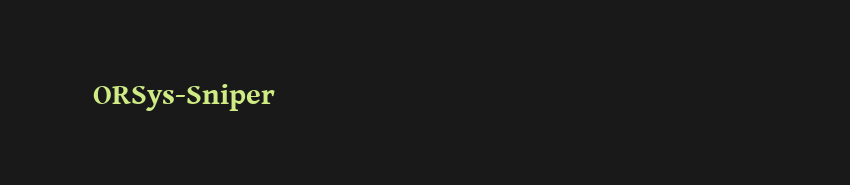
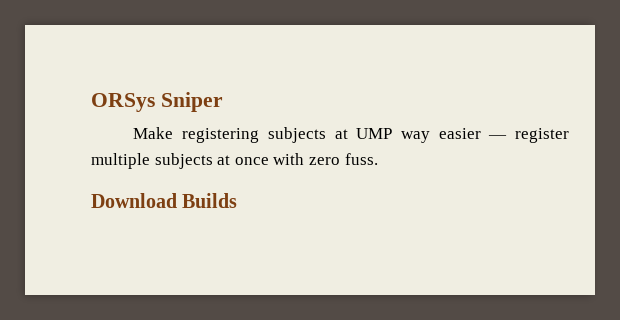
[93,84,275,111] ORSys-Sniper -> [91,92,223,112] [133,127,569,143] [91,153,378,169] [91,193,238,208] ORSys Sniper // Make registering subjects at UMP way easier — register multiple subjects at once with zero fuss. // Download Builds

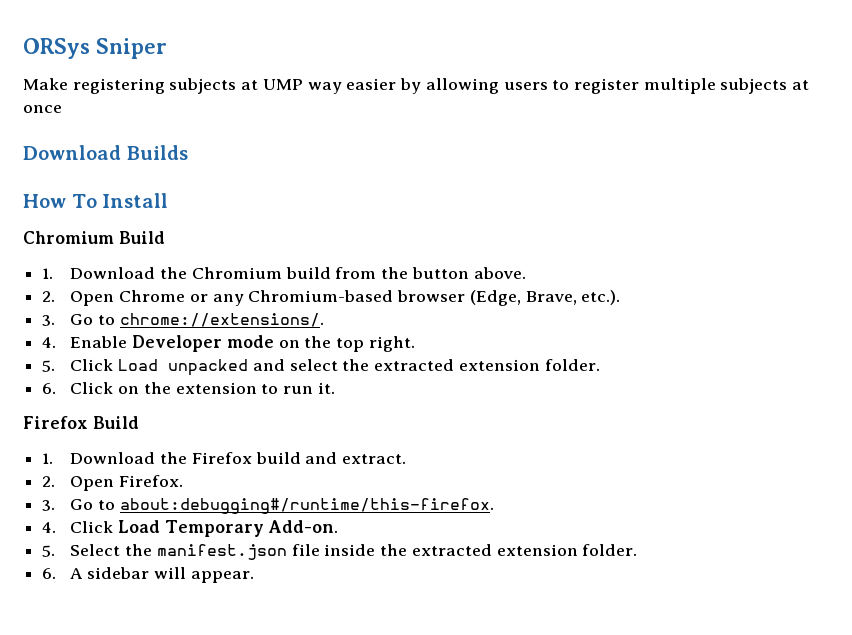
[488,135,508,139] — -> [400,78,570,94] by allowing users to
[273,153,378,165] with zero fuss. -> (62, 109) none
(238, 200) none -> [23,193,169,208] [23,231,165,244] [42,267,526,279] [42,290,621,306] [42,313,324,327] [42,335,415,352] [42,359,600,376] [42,382,335,394] [23,416,139,429] [42,452,407,464] [42,475,184,491] [42,498,494,514] [42,520,338,537] [42,544,638,560] [42,567,254,583] // How To Install // Chromium Build // 1. Download the Chromium build from the button above. // 2. Open Chrome or any Chromium-based browser (Edge, Brave, etc.). // 3. Go to chrome://extensions/. // 4. Enable Developer mode on the top right. // 5. Click Load unpacked and select the extracted extension folder. // 6. Click on the extension to run it. // Firefox Build // 1. Download the Firefox build and extract. // 2. Open Firefox. // 3. Go to about:debugging#/runtime/this-firefox. // 4. Click Load Temporary Add-on. // 5. Select the manifest.json file inside the extracted extension folder. // 6. A sidebar will appear.

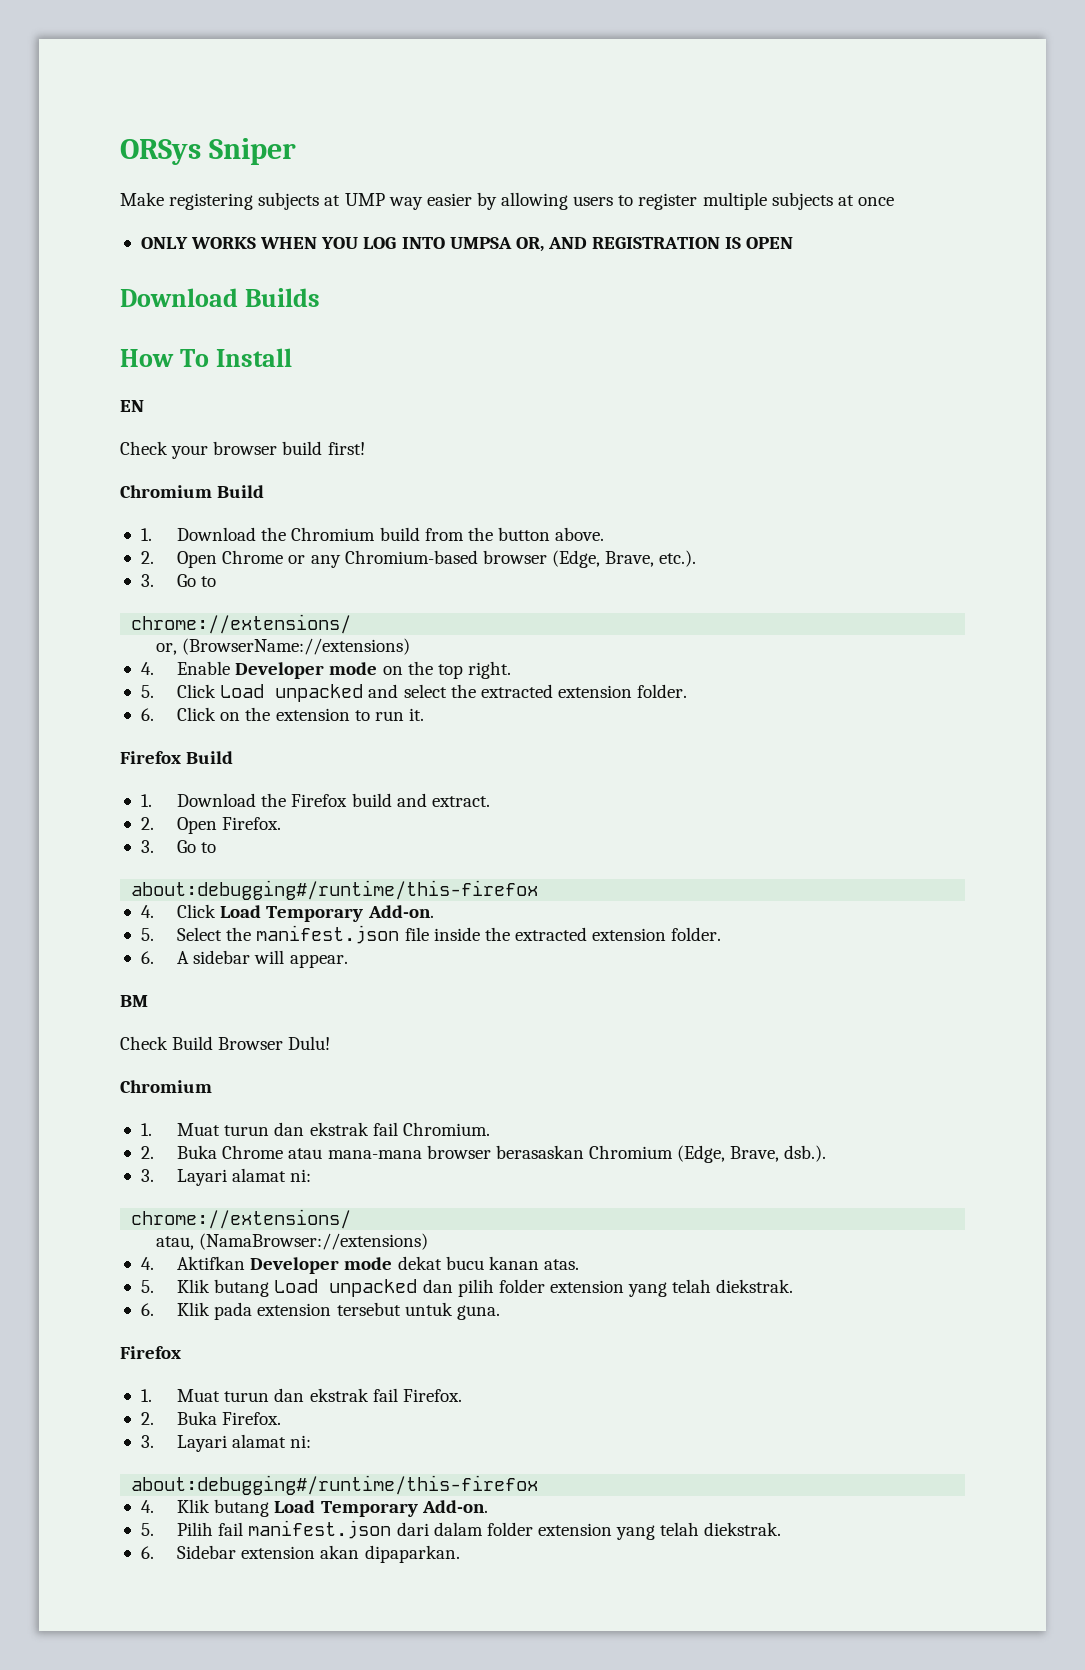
(62, 109) none -> [140,237,794,252] // ONLY WORKS WHEN YOU LOG INTO UMPSA OR, AND REGISTRATION IS OPEN
(169, 200) none -> [120,400,144,412] [120,441,365,459] // EN // Check your browser build first!
[119,313,324,327] chrome://extensions/. -> [131,614,352,634] [156,638,411,655] // chrome://extensions/ // or, (BrowserName://extensions)
[119,498,494,514] about:debugging#/runtime/this-firefox. -> [131,880,539,900] // about:debugging#/runtime/this-firefox
(254, 577) none -> [120,995,148,1007] [120,1036,331,1050] [120,1080,212,1093] [140,1122,490,1136] [140,1145,827,1163] [140,1168,312,1186] [131,1209,352,1229] [156,1233,429,1250] [140,1256,579,1274] [140,1279,794,1297] [140,1302,500,1320] [120,1346,181,1359] [140,1388,462,1402] [140,1411,282,1425] [140,1434,312,1452] [131,1475,539,1495] [140,1499,488,1517] [140,1520,782,1540] [140,1545,460,1563] // BM // Check Build Browser Dulu! // Chromium // 1. Muat turun dan ekstrak fail Chromium. // 2. Buka Chrome atau mana-mana browser berasaskan Chromium (Edge, Brave, dsb.). // 3. Layari alamat ni: // chrome://extensions/ // atau, (NamaBrowser://extensions) // 4. Aktifkan Developer mode dekat bucu kanan atas. // 5. Klik butang Load unpacked dan pilih folder extension yang telah diekstrak. // 6. Klik pada extension tersebut untuk guna. // Firefox // 1. Muat turun dan ekstrak fail Firefox. // 2. Buka Firefox. // 3. Layari alamat ni: // about:debugging#/runtime/this-firefox // 4. Klik butang Load Temporary Add-on. // 5. Pilih fail manifest.json dari dalam folder extension yang telah diekstrak. // 6. Sidebar extension akan dipaparkan.

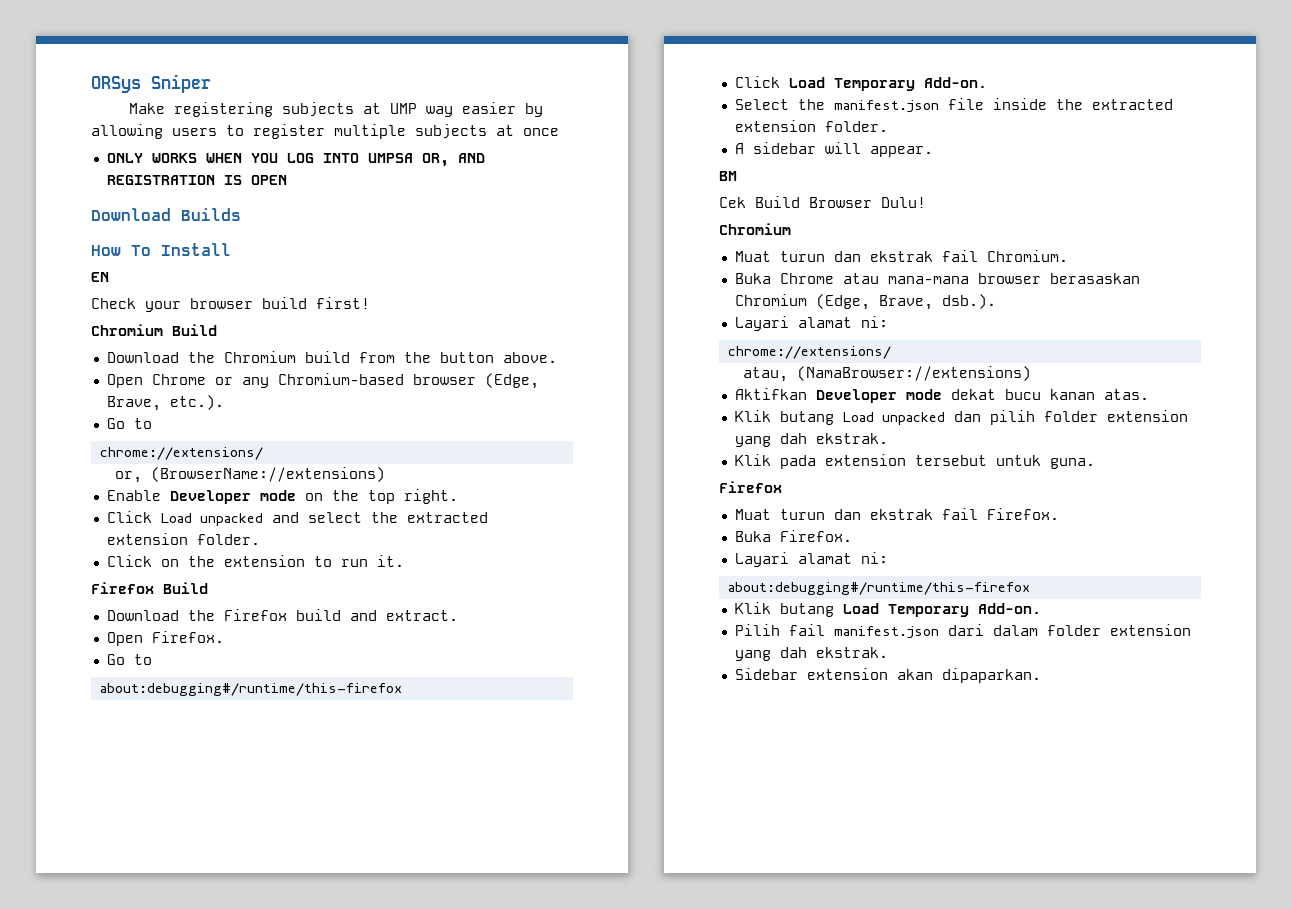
[140,528,152,541] 1. -> (217, 330) none
[140,551,154,564] 2. -> (557, 357) none
[140,574,154,587] 3. -> (224, 402) none
[140,662,154,675] 4. -> (385, 474) none
[140,685,154,698] 5. -> (458, 496) none
[140,708,154,721] 6. -> (260, 539) none
[140,794,152,807] 1. -> (208, 588) none
[140,817,154,830] 2. -> (458, 615) none
[140,840,154,853] 3. -> (224, 637) none
[140,905,154,918] 4. -> (402, 689) none
[140,928,154,941] 5. -> (987, 82) none
[140,951,154,964] 6. -> (888, 126) none
[120,1036,168,1050] Check -> [719,197,746,208] Cek
[140,1123,152,1136] 1. -> (791, 229) none
[140,1146,154,1159] 2. -> (1068, 256) none
[140,1169,154,1182] 3. -> (996, 301) none
[140,1257,154,1270] 4. -> (1031, 373) none
[140,1280,154,1293] 5. -> (1149, 394) none
[672,1279,794,1293] [140,1303,154,1316] telah diekstrak. // 6. -> [779,433,888,444] dah ekstrak. //
[140,1389,152,1402] 1. -> (782, 487) none
[140,1412,154,1425] 2. -> (1059, 514) none
[140,1435,154,1448] 3. -> (852, 536) none
[140,1500,154,1513] 4. -> (1030, 588) none
[140,1523,154,1536] 5. -> (1041, 608) none
[660,1522,782,1536] [140,1546,154,1559] telah diekstrak. // 6. -> [779,647,888,658] dah ekstrak. //

